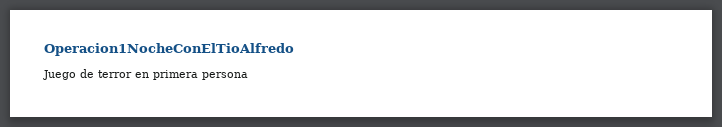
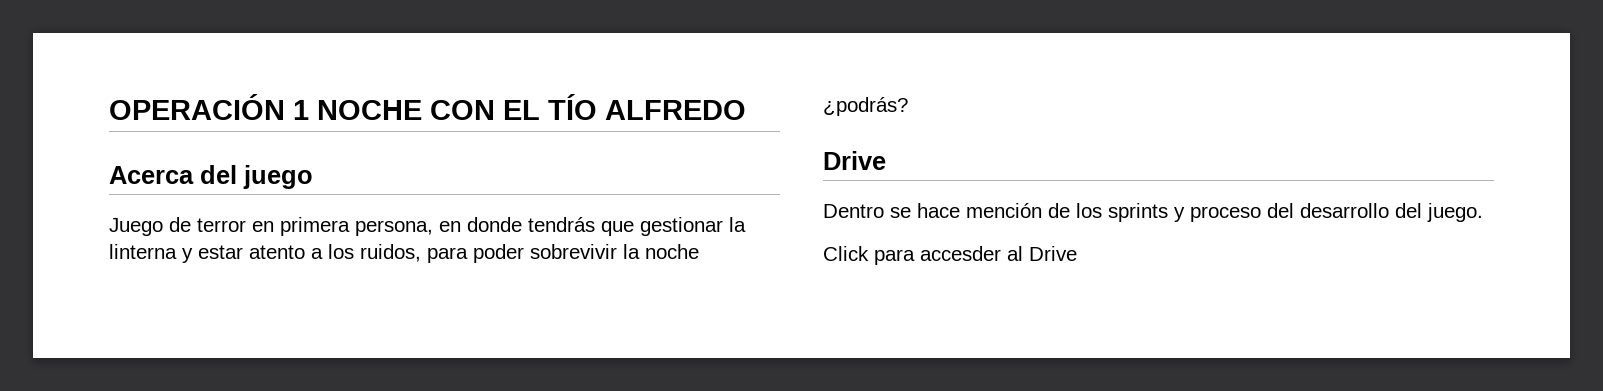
[44,43,294,56] Operacion1NocheConElTioAlfredo -> [109,94,746,120] [109,165,313,189] OPERACIÓN 1 NOCHE CON EL TÍO ALFREDO // Acerca del juego
[202,72,248,80] persona -> [355,217,746,236] [109,244,699,263] [823,97,908,116] [823,151,886,170] [823,203,1483,222] [823,246,1077,265] persona, en donde tendrás que gestionar la linterna y estar atento a los ruidos, para poder sobrevivir la noche ¿podrás? // Drive // Dentro se hace mención de los sprints y proceso del desarrollo del juego. // Click para accesder al Drive

